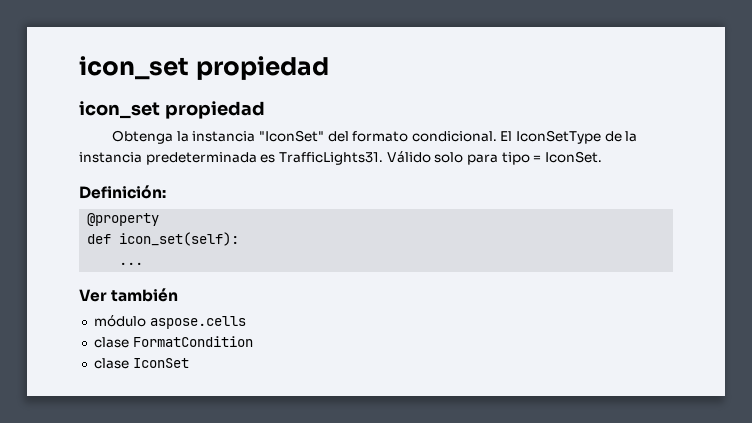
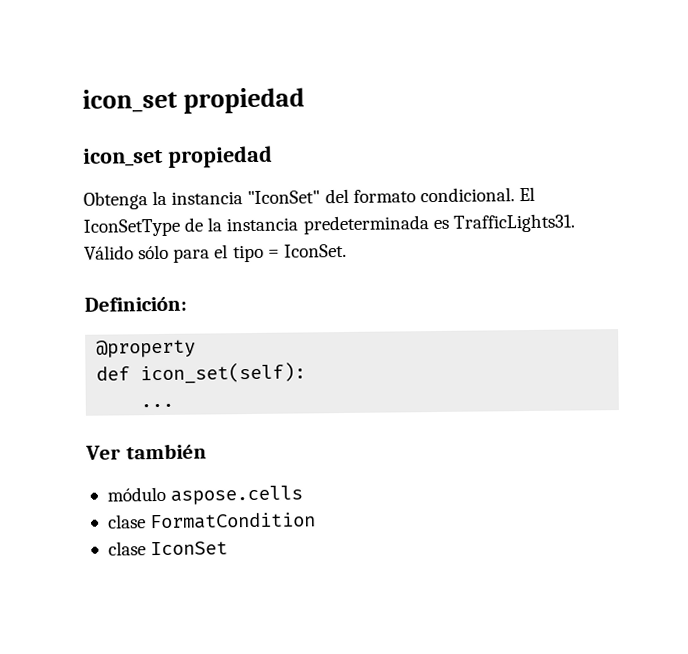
[434,152,498,165] solo para -> [138,244,229,263] sólo para el

